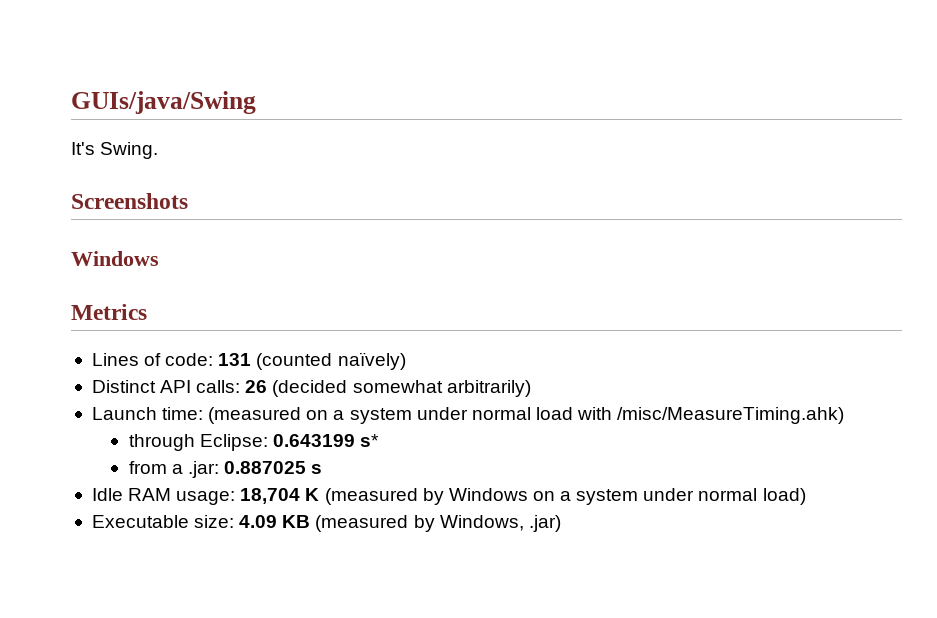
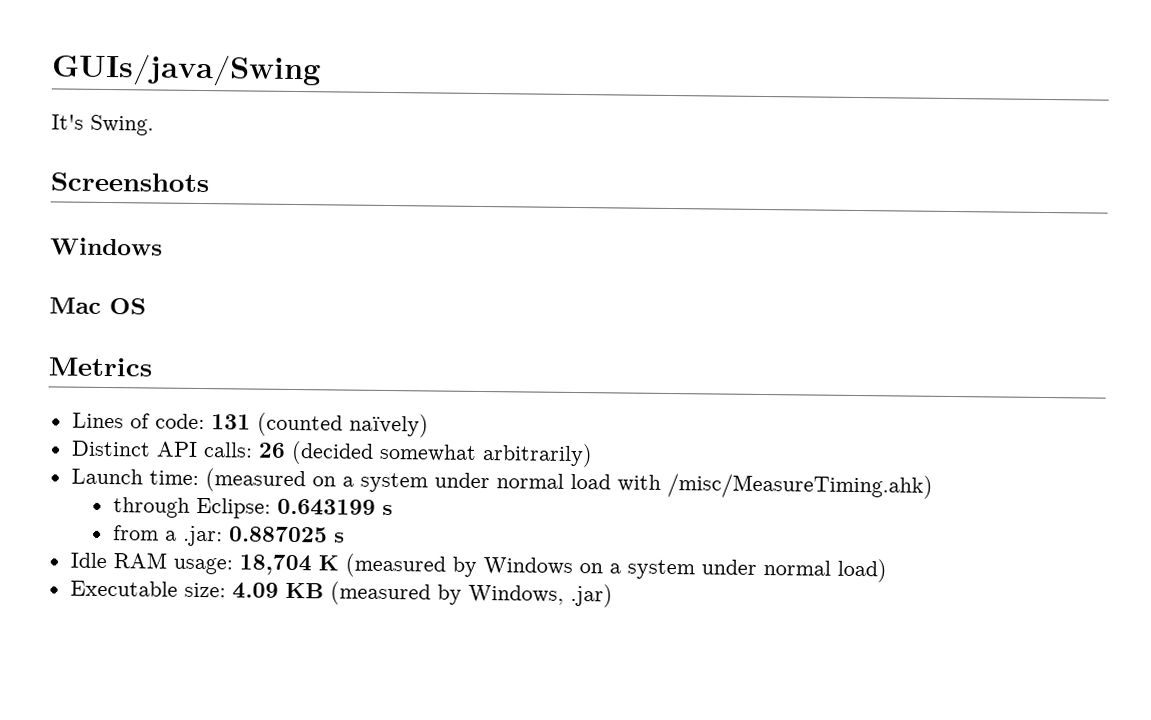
(159, 258) none -> [49,297,146,315] // Mac OS
[359,434,379,447] s* -> [381,504,393,516] s

